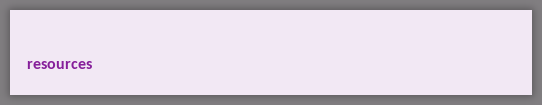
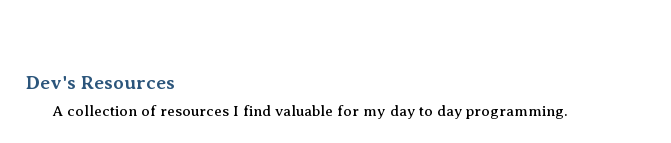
[27,61,92,69] resources -> [26,76,176,89] [52,105,568,119] Dev's Resources // A collection of resources I find valuable for my day to day programming.

